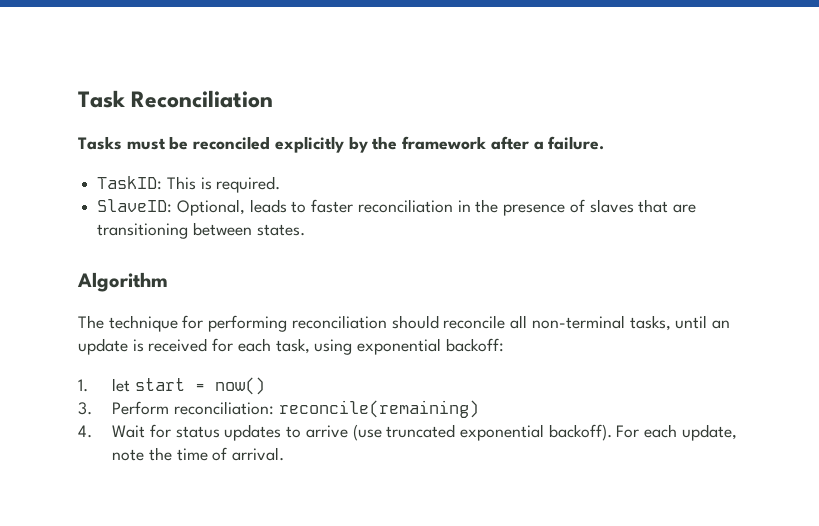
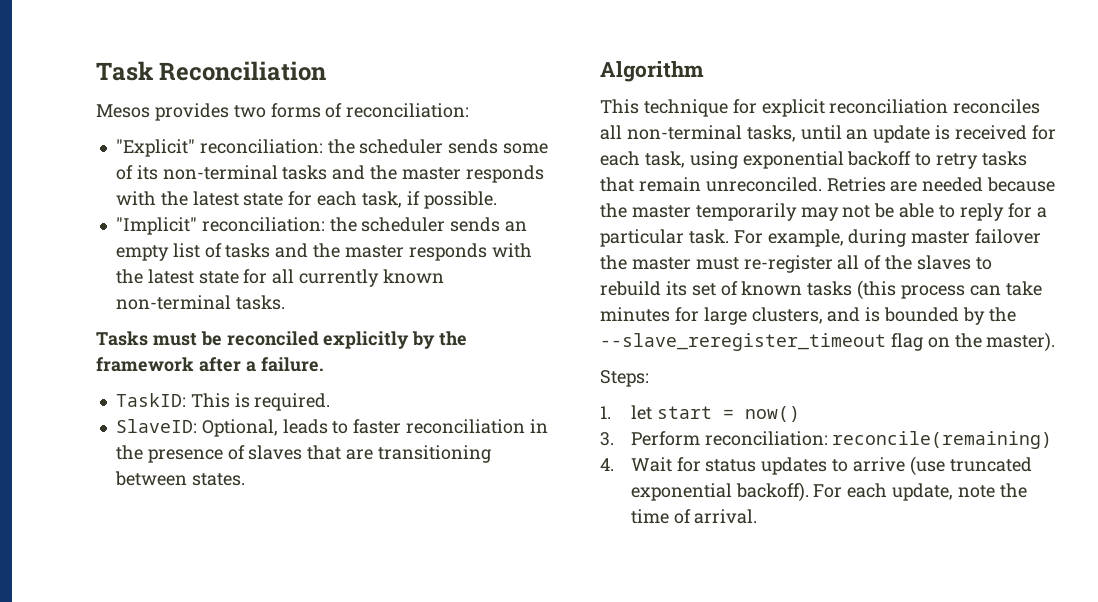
(274, 99) none -> [96,103,470,121] [115,139,549,157] [115,165,544,183] [115,191,497,209] [115,217,528,235] [115,243,532,261] [115,269,444,287] [115,295,285,310] // Mesos provides two forms of reconciliation: // "Explicit" reconciliation: the scheduler sends some of its non-terminal tasks and the master responds with the latest state for each task, if possible. // "Implicit" reconciliation: the scheduler sends an empty list of tasks and the master responds with the latest state for all currently known non-terminal tasks.
[78,315,104,329] The -> [600,99,639,114] This
[208,315,506,332] performing reconciliation should reconcile -> [761,99,1041,117] explicit reconciliation reconciles
[445,338,504,352] backoff: -> [847,151,1028,169] [600,177,1056,192] [600,203,1047,221] [600,229,1042,247] [600,255,992,273] [600,280,1042,300] [600,307,1016,325] [600,332,1056,352] [600,370,649,387] backoff to retry tasks that remain unreconciled. Retries are needed because the master temporarily may not be able to reply for a particular task. For example, during master failover the master must re-register all of the slaves to rebuild its set of known tasks (this process can take minutes for large clusters, and is bounded by the --slave_reregister_timeout flag on the master). // Steps:

